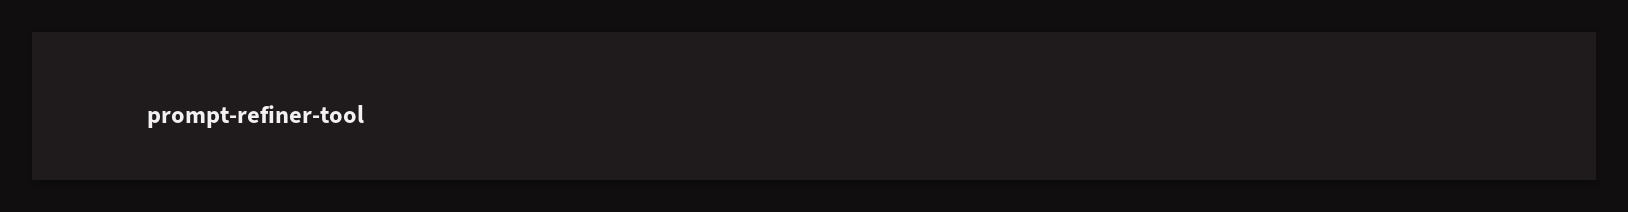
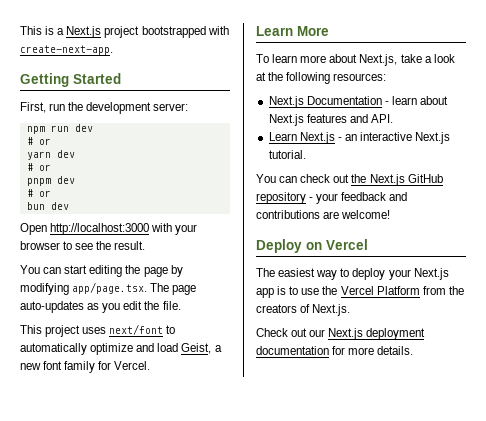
[147,105,364,128] prompt-refiner-tool -> [20,26,229,38] [20,45,113,55] [20,73,121,87] [20,102,189,114] [26,124,93,134] [26,137,51,145] [26,150,75,160] [26,163,51,171] [26,176,75,186] [26,189,51,197] [26,202,69,210] [20,223,198,235] [20,241,146,250] [20,265,183,277] [20,282,197,295] [20,301,181,313] [20,324,176,337] [20,343,222,355] [20,361,151,373] [256,26,329,36] [256,54,455,66] [256,72,387,84] [268,96,449,108] [268,114,393,126] [268,132,451,144] [268,150,306,159] [256,174,443,186] [256,192,408,204] [256,210,391,219] [256,239,368,253] [256,268,449,280] [256,286,464,298] [256,304,351,316] [256,328,426,340] [256,346,414,355] This is a Next.js project bootstrapped with create-next-app. // Getting Started // First, run the development server: // npm run dev // # or // yarn dev // # or // pnpm dev // # or // bun dev // Open http://localhost:3000 with your browser to see the result. // You can start editing the page by modifying app/page.tsx. The page auto-updates as you edit the file. // This project uses next/font to automatically optimize and load Geist, a new font family for Vercel. // Learn More // To learn more about Next.js, take a look at the following resources: // Next.js Documentation - learn about Next.js features and API. // Learn Next.js - an interactive Next.js tutorial. // You can check out the Next.js GitHub repository - your feedback and contributions are welcome! // Deploy on Vercel // The easiest way to deploy your Next.js app is to use the Vercel Platform from the creators of Next.js. // Check out our Next.js deployment documentation for more details.

